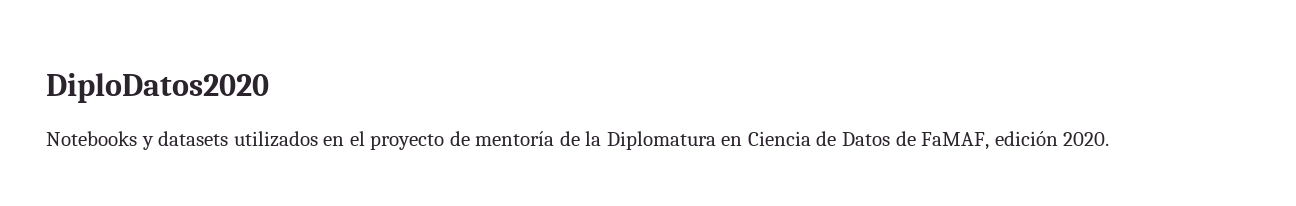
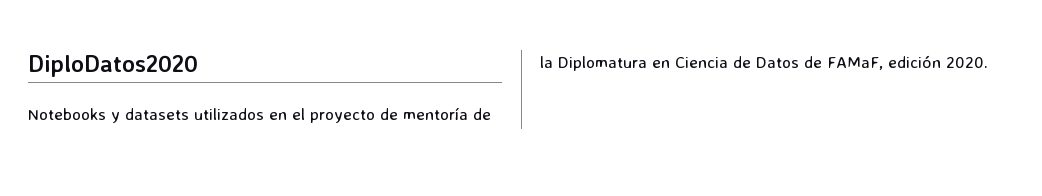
[921,132,990,150] FaMAF, -> [827,57,883,70] FAMaF,

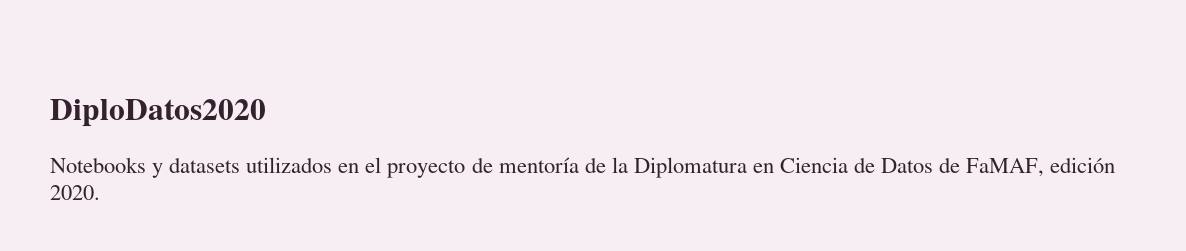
[827,57,883,70] FAMaF, -> [966,158,1045,177] FaMAF,

